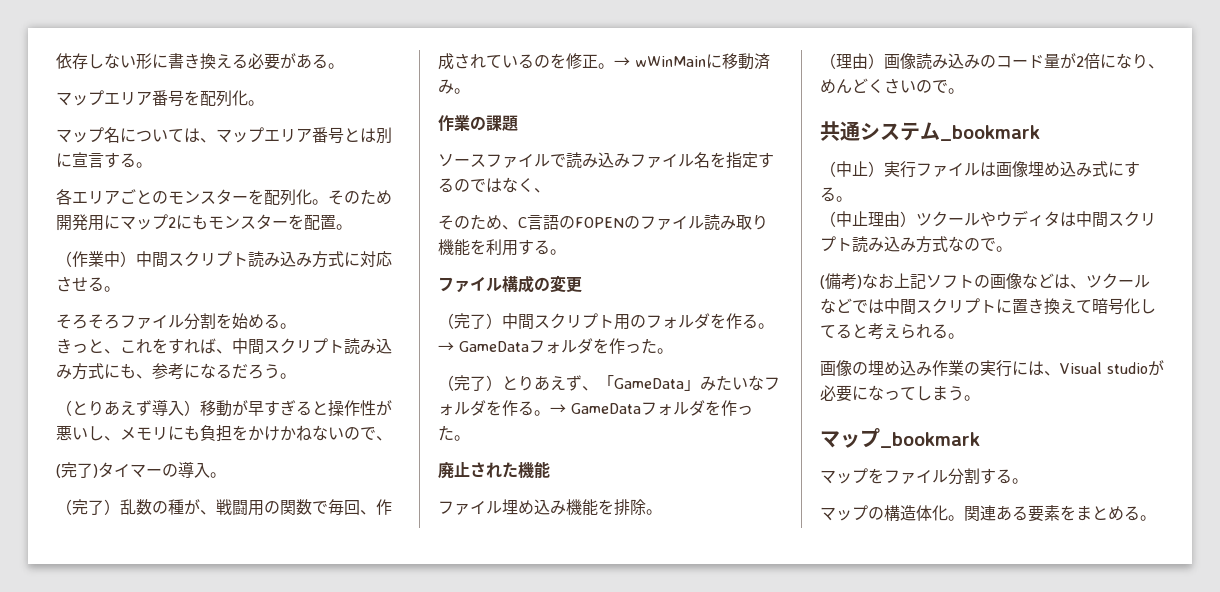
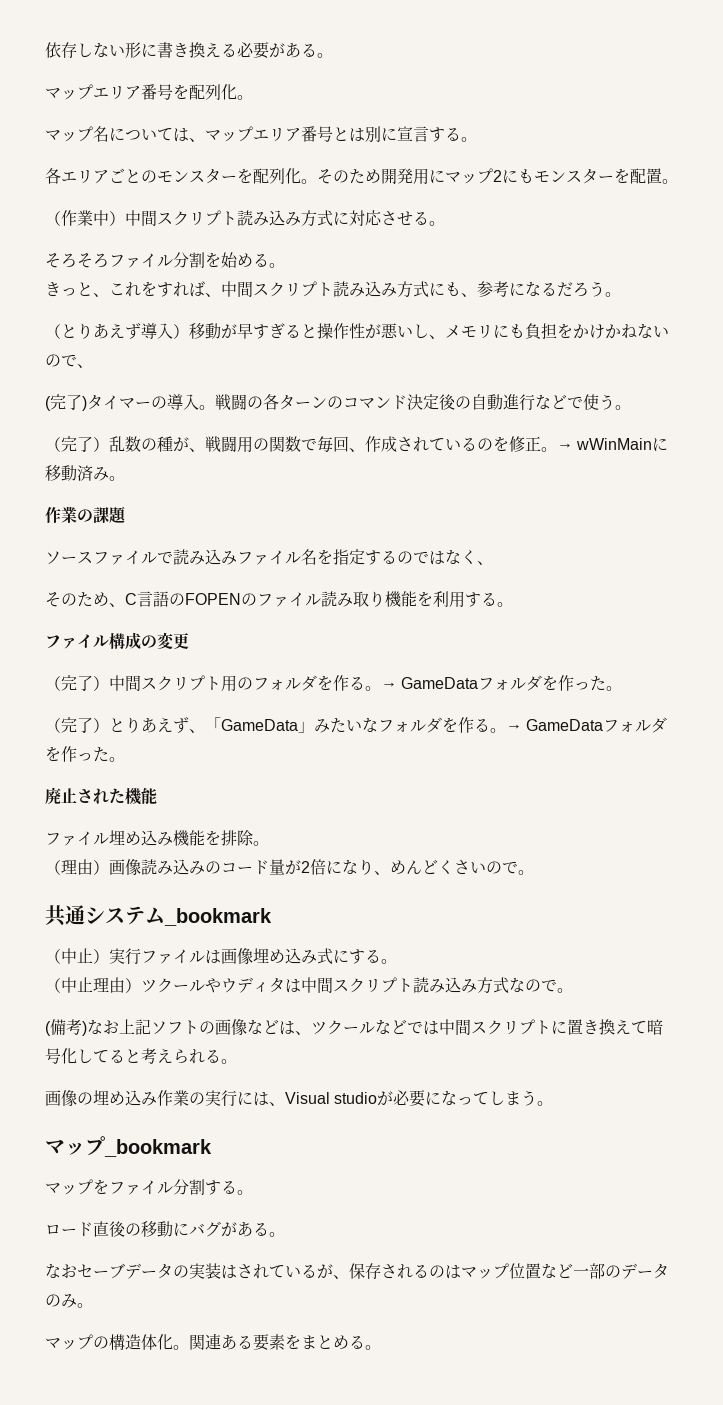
(226, 475) none -> [215,394,631,411] 戦闘の各ターンのコマンド決定後の自動進行などで使う。
(1028, 481) none -> [45,1221,285,1237] [45,1263,669,1279] [45,1294,93,1308] // ロード直後の移動にバグがある。 // なおセーブデータの実装はされているが、保存されるのはマップ位置など一部のデータのみ。

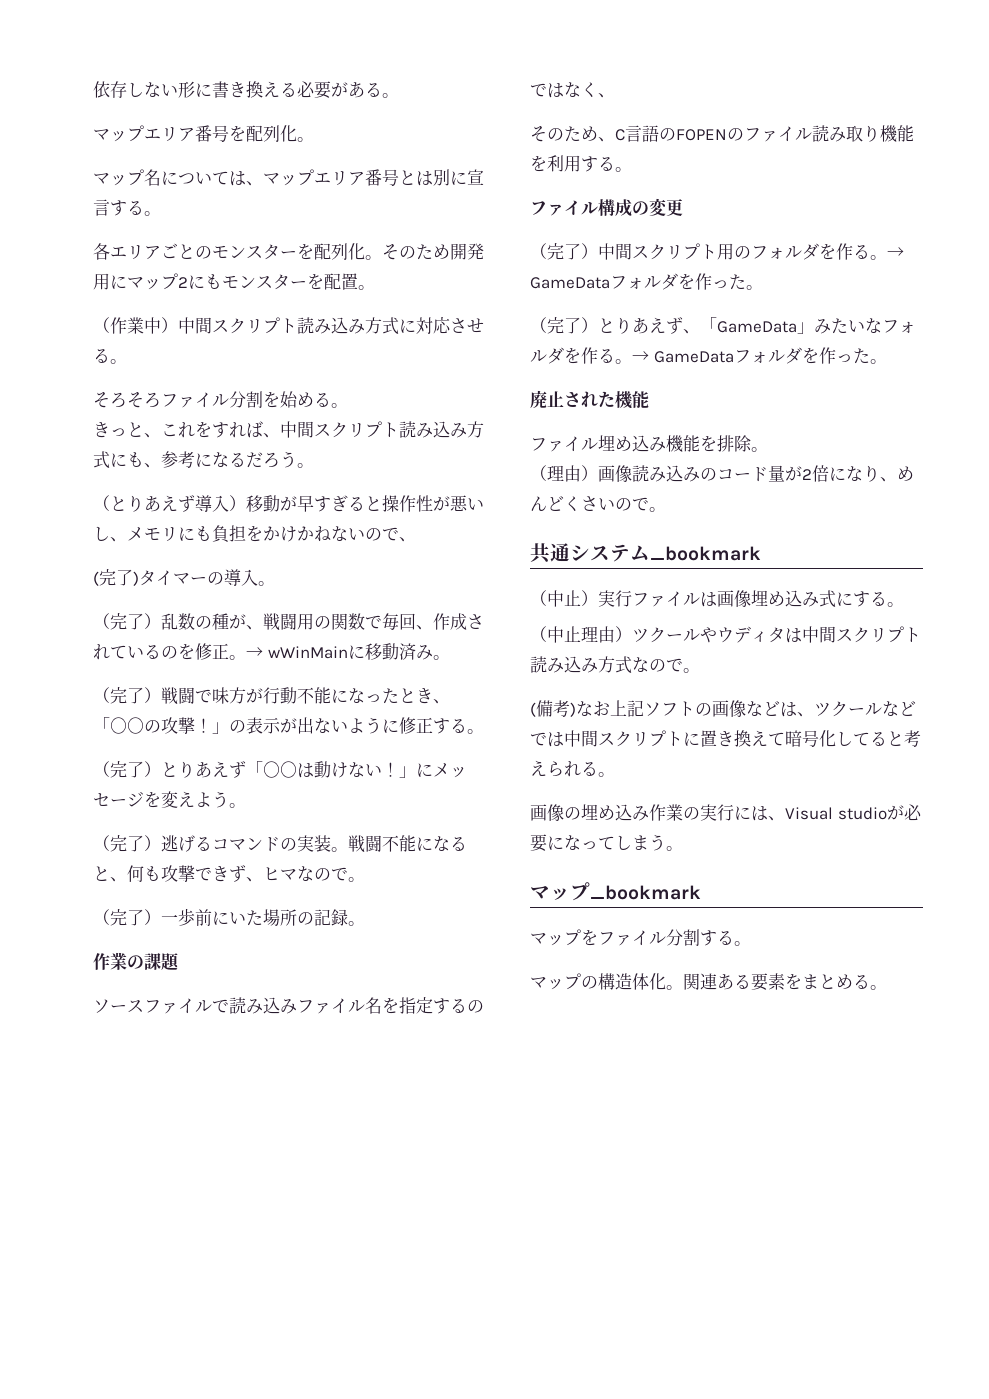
[215,394,631,411] 戦闘の各ターンのコマンド決定後の自動進行などで使う。 -> (275, 583) none
(125, 478) none -> [93,687,450,705] [93,717,484,734] [93,761,467,778] [93,791,246,808] [93,835,467,853] [93,865,365,882] [93,908,365,926] // （完了）戦闘で味方が行動不能になったとき、「○○の攻撃！」の表示が出ないように修正する。 // （完了）とりあえず「○○は動けない！」にメッセージを変えよう。 // （完了）逃げるコマンドの実装。戦闘不能になると、何も攻撃できず、ヒマなので。 // （完了）一歩前にいた場所の記録。
[45,1221,285,1237] [45,1263,669,1279] [45,1294,93,1308] // ロード直後の移動にバグがある。 // なおセーブデータの実装はされているが、保存されるのはマップ位置など一部のデータのみ。 -> (751, 943) none

